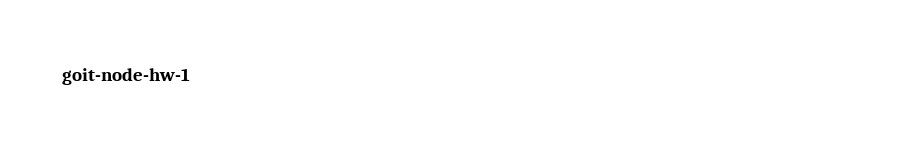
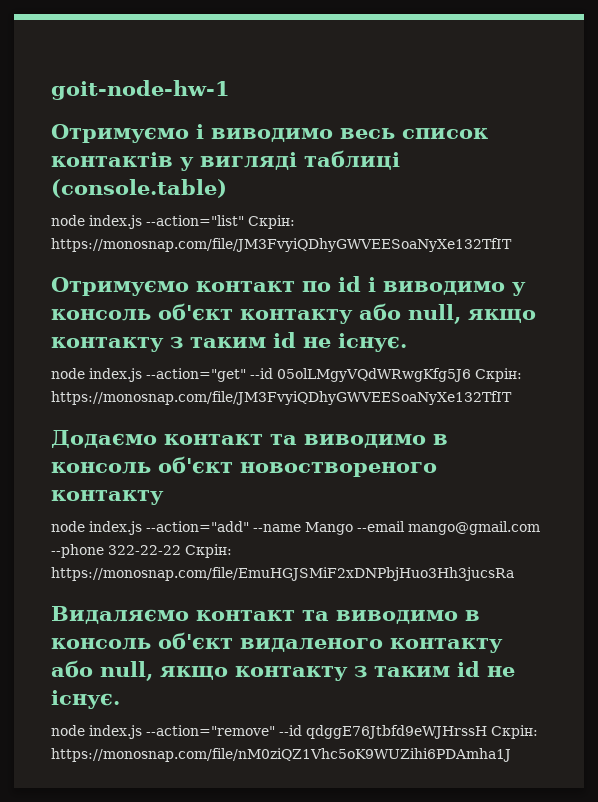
(190, 76) none -> [51,124,488,143] [51,150,400,171] [51,179,227,198] [51,215,295,229] [51,238,512,252] [51,276,526,296] [51,303,536,324] [51,332,407,352] [51,368,522,382] [51,391,512,405] [51,430,448,448] [51,456,437,477] [51,490,164,505] [51,521,540,535] [51,544,232,558] [51,567,514,581] [51,606,480,624] [51,632,503,653] [51,660,515,681] [51,690,120,709] [51,725,538,739] [51,748,511,762] // Отримуємо і виводимо весь список контактів у вигляді таблиці (console.table) // node index.js --action="list" Скрін: https://monosnap.com/file/JM3FvyiQDhyGWVEESoaNyXe132TfIT // Отримуємо контакт по id і виводимо у консоль об'єкт контакту або null, якщо контакту з таким id не існує. // node index.js --action="get" --id 05olLMgyVQdWRwgKfg5J6 Скрін: https://monosnap.com/file/JM3FvyiQDhyGWVEESoaNyXe132TfIT // Додаємо контакт та виводимо в консоль об'єкт новоствореного контакту // node index.js --action="add" --name Mango --email mango@gmail.com --phone 322-22-22 Скрін: https://monosnap.com/file/EmuHGJSMiF2xDNPbjHuo3Hh3jucsRa // Видаляємо контакт та виводимо в консоль об'єкт видаленого контакту або null, якщо контакту з таким id не існує. // node index.js --action="remove" --id qdggE76Jtbfd9eWJHrssH Скрін: https://monosnap.com/file/nM0ziQZ1Vhc5oK9WUZihi6PDAmha1J

